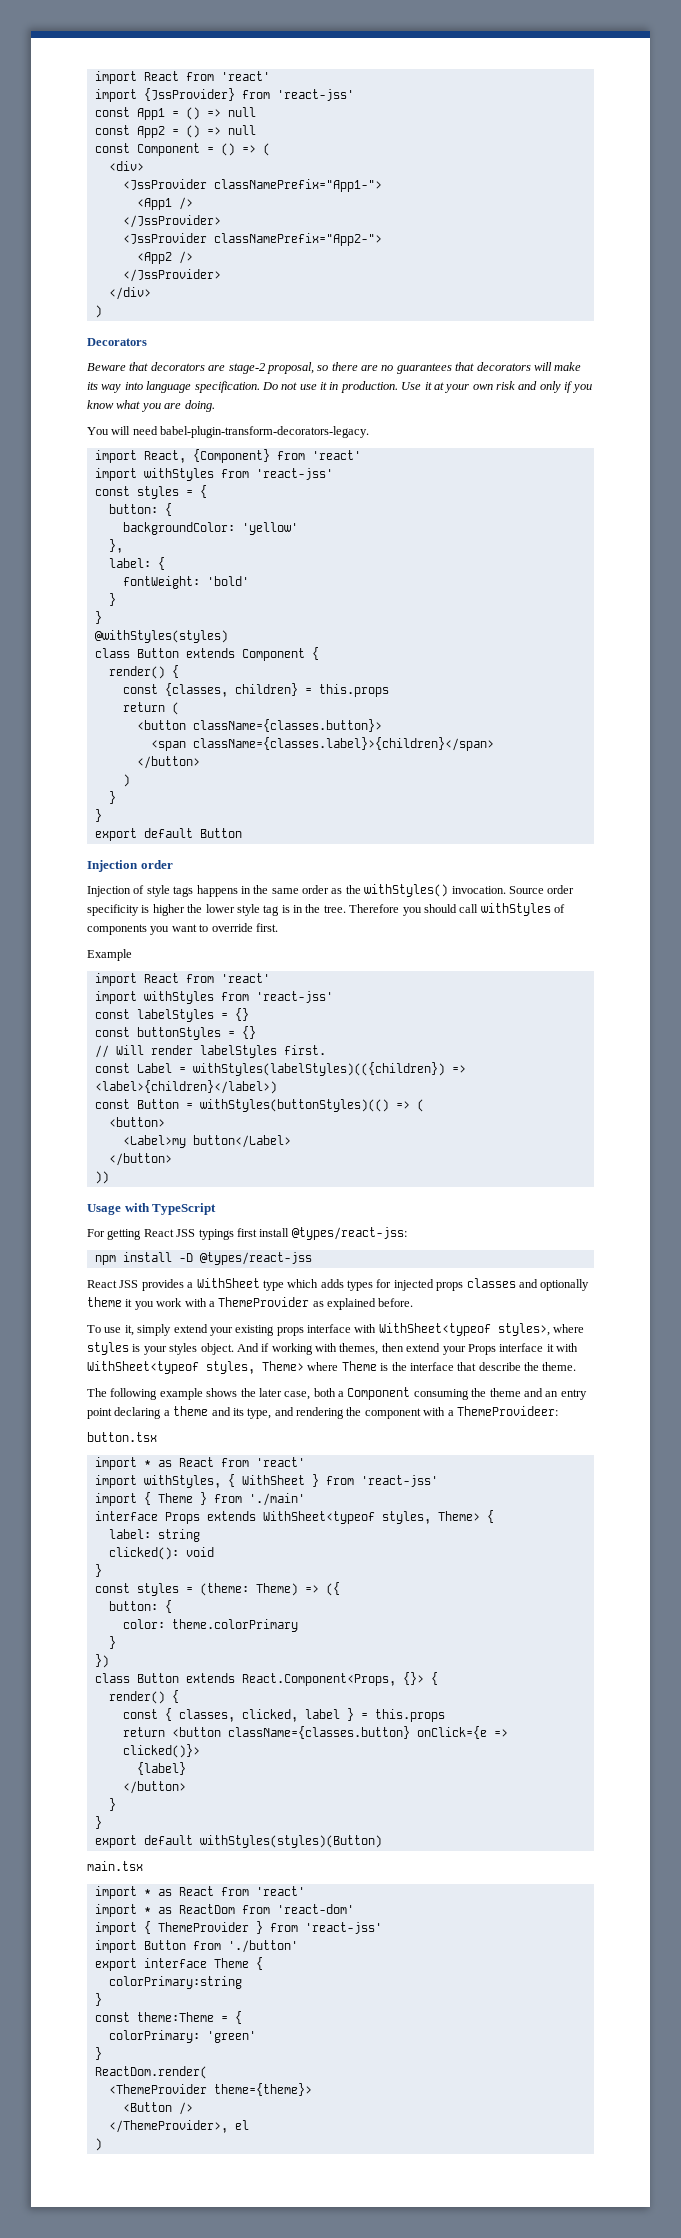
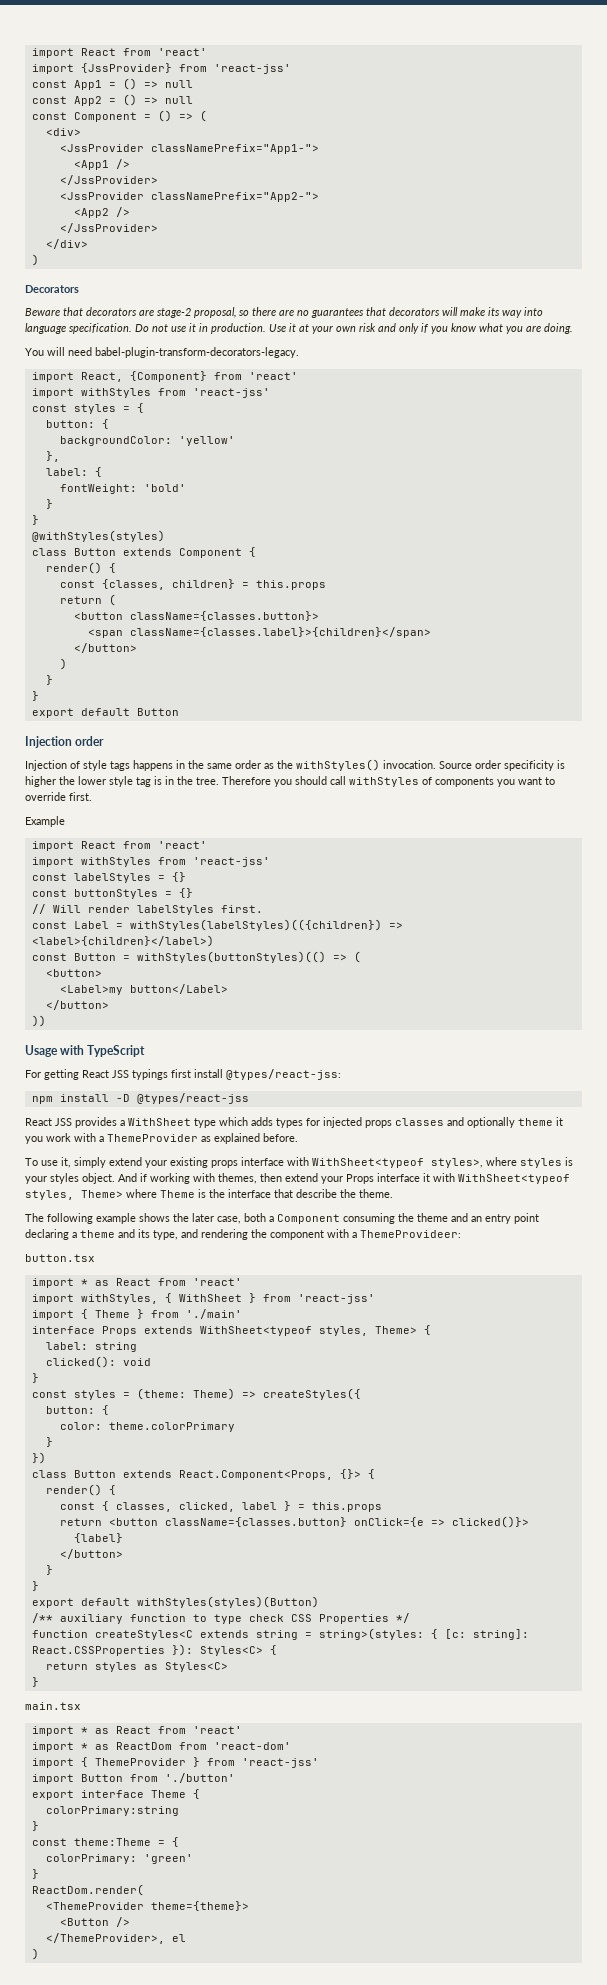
[325,1582,340,1596] ({ -> [262,1388,361,1400] createStyles({
(382, 1841) none -> [31,1613,410,1624] [31,1628,529,1640] [31,1644,277,1656] [45,1662,228,1672] [31,1677,39,1687] // /** auxiliary function to type check CSS Properties */ // function createStyles<C extends string = string>(styles: { [c: string]: React.CSSProperties }): Styles<C> { // return styles as Styles<C> // }

